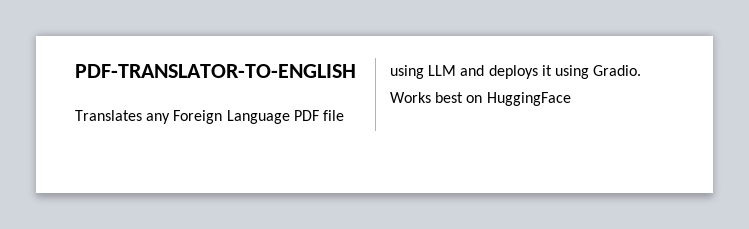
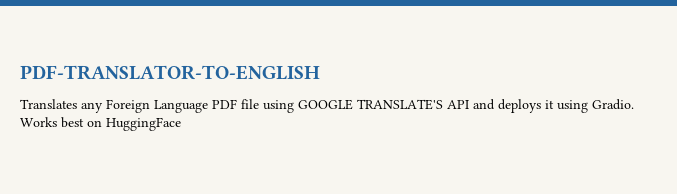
[428,65,457,76] LLM -> [298,99,469,110] GOOGLE TRANSLATE'S API

